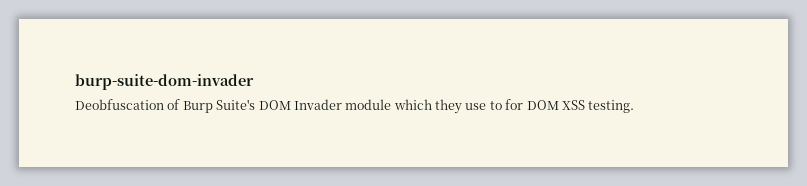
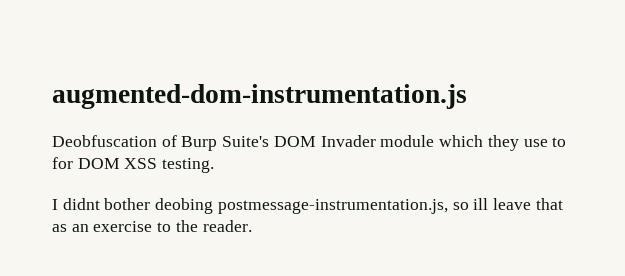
[75,74,254,90] burp-suite-dom-invader -> [52,84,467,109] augmented-dom-instrumentation.js
(635, 106) none -> [52,198,563,214] [52,220,252,232] // I didnt bother deobing postmessage-instrumentation.js, so ill leave that as an exercise to the reader.

